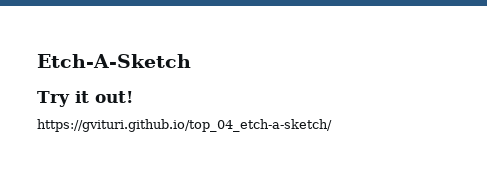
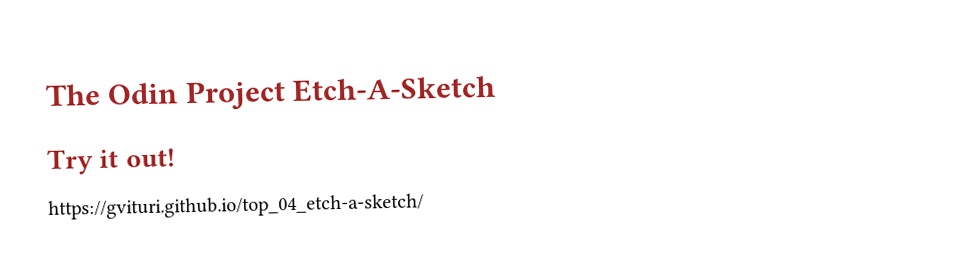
(37, 61) none -> [45,80,286,111] The Odin Project

